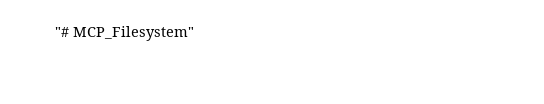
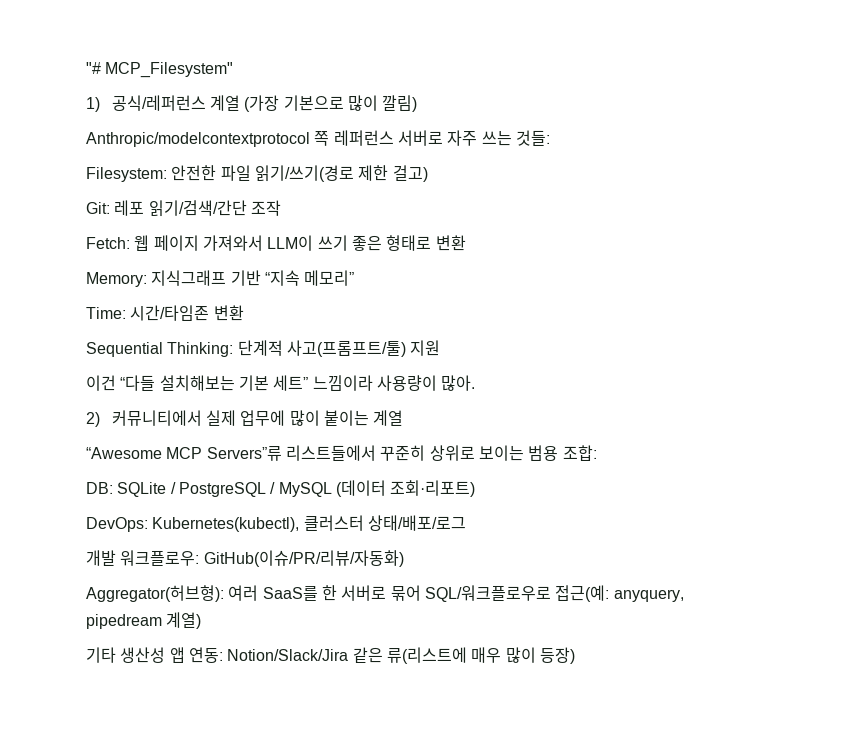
(194, 33) none -> [86,95,418,112] [86,130,550,147] [86,165,428,182] [86,200,281,217] [86,235,466,251] [86,270,355,287] [86,305,244,321] [86,340,441,357] [86,375,476,391] [86,410,404,427] [86,445,597,461] [86,480,476,497] [86,515,466,532] [86,550,404,567] [86,585,684,602] [86,612,202,629] [86,647,575,664] // 1) 공식/레퍼런스 계열 (가장 기본으로 많이 깔림) // Anthropic/modelcontextprotocol 쪽 레퍼런스 서버로 자주 쓰는 것들: // Filesystem: 안전한 파일 읽기/쓰기(경로 제한 걸고) // Git: 레포 읽기/검색/간단 조작 // Fetch: 웹 페이지 가져와서 LLM이 쓰기 좋은 형태로 변환 // Memory: 지식그래프 기반 “지속 메모리” // Time: 시간/타임존 변환 // Sequential Thinking: 단계적 사고(프롬프트/툴) 지원 // 이건 “다들 설치해보는 기본 세트” 느낌이라 사용량이 많아. // 2) 커뮤니티에서 실제 업무에 많이 붙이는 계열 // “Awesome MCP Servers”류 리스트들에서 꾸준히 상위로 보이는 범용 조합: // DB: SQLite / PostgreSQL / MySQL (데이터 조회·리포트) // DevOps: Kubernetes(kubectl), 클러스터 상태/배포/로그 // 개발 워크플로우: GitHub(이슈/PR/리뷰/자동화) // Aggregator(허브형): 여러 SaaS를 한 서버로 묶어 SQL/워크플로우로 접근(예: anyquery, pipedream 계열) // 기타 생산성 앱 연동: Notion/Slack/Jira 같은 류(리스트에 매우 많이 등장)

